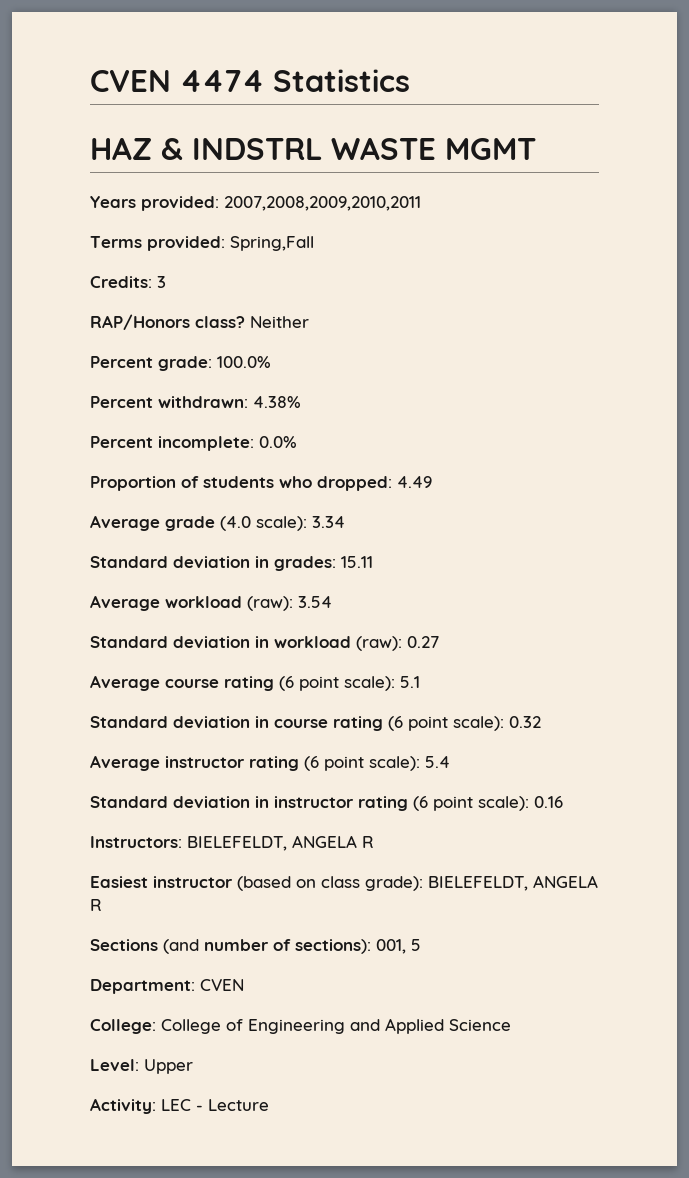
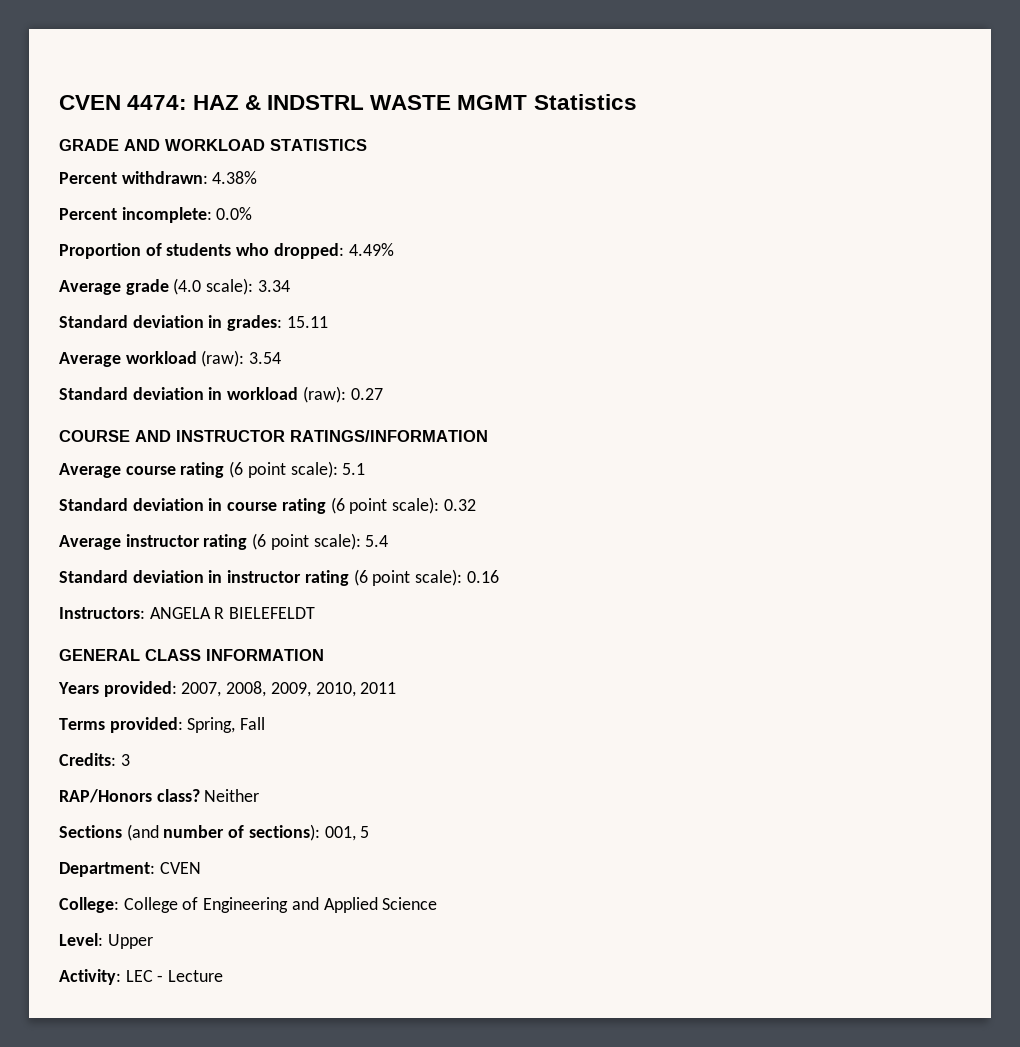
[90,69,410,92] CVEN 4474 Statistics // -> [59,95,188,110] CVEN 4474:
[90,196,421,211] [90,236,314,251] [90,276,166,288] [90,314,309,330] [90,356,271,371] // Years provided: 2007,2008,2009,2010,2011 // Terms provided: Spring,Fall // Credits: 3 // RAP/Honors class? Neither // Percent grade: 100.0% -> [533,94,637,110] [59,139,367,151] Statistics // GRADE AND WORKLOAD STATISTICS
[397,476,432,488] 4.49 -> [348,243,394,256] 4.49%
(439, 642) none -> [59,430,488,442] // COURSE AND INSTRUCTOR RATINGS/INFORMATION
[187,835,374,851] [90,875,598,891] [90,899,102,911] BIELEFELDT, ANGELA R // Easiest instructor (based on class grade): BIELEFELDT, ANGELA R -> [149,607,316,619] [59,649,324,661] [58,681,397,697] [59,717,266,733] [59,753,130,766] [59,789,260,803] ANGELA R BIELEFELDT // GENERAL CLASS INFORMATION // Years provided: 2007, 2008, 2009, 2010, 2011 // Terms provided: Spring, Fall // Credits: 3 // RAP/Honors class? Neither

